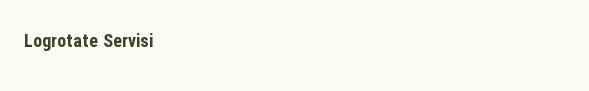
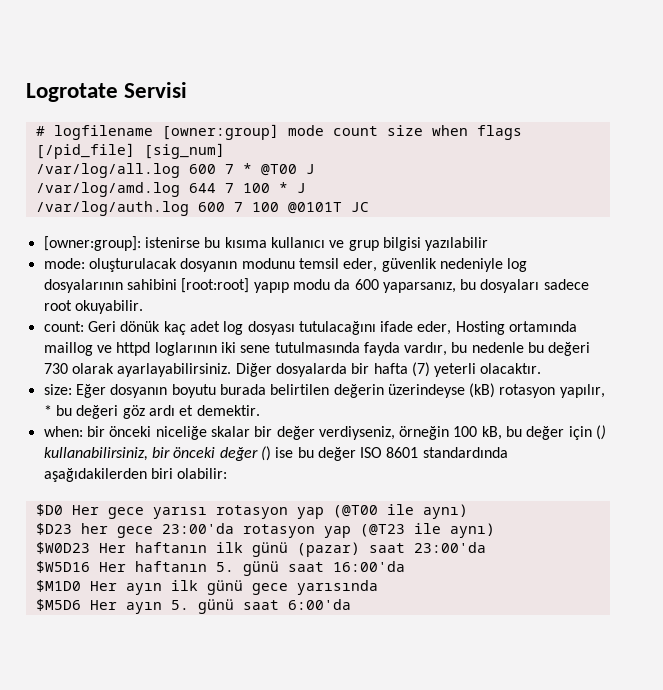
(153, 40) none -> [35,124,522,140] [35,143,225,159] [35,163,315,178] [35,182,306,197] [35,201,369,216] [43,236,489,251] [43,258,528,272] [43,278,589,293] [43,300,143,314] [43,321,578,335] [43,342,591,356] [43,362,542,377] [43,383,605,398] [43,405,260,419] [43,425,607,440] [43,446,508,461] [43,468,228,482] [35,504,468,519] [35,523,495,538] [35,542,486,557] [35,561,405,576] [35,580,378,595] [35,599,351,614] // # logfilename [owner:group] mode count size when flags [/pid_file] [sig_num] // /var/log/all.log 600 7 * @T00 J // /var/log/amd.log 644 7 100 * J // /var/log/auth.log 600 7 100 @0101T JC // [owner:group]: istenirse bu kısıma kullanıcı ve grup bilgisi yazılabilir // mode: oluşturulacak dosyanın modunu temsil eder, güvenlik nedeniyle log dosyalarının sahibini [root:root] yapıp modu da 600 yaparsanız, bu dosyaları sadece root okuyabilir. // count: Geri dönük kaç adet log dosyası tutulacağını ifade eder, Hosting ortamında maillog ve httpd loglarının iki sene tutulmasında fayda vardır, bu nedenle bu değeri 730 olarak ayarlayabilirsiniz. Diğer dosyalarda bir hafta (7) yeterli olacaktır. // size: Eğer dosyanın boyutu burada belirtilen değerin üzerindeyse (kB) rotasyon yapılır, * bu değeri göz ardı et demektir. // when: bir önceki niceliğe skalar bir değer verdiyseniz, örneğin 100 kB, bu değer için () kullanabilirsiniz, bir önceki değer () ise bu değer ISO 8601 standardında aşağıdakilerden biri olabilir: // $D0 Her gece yarısı rotasyon yap (@T00 ile aynı) // $D23 her gece 23:00'da rotasyon yap (@T23 ile aynı) // $W0D23 Her haftanın ilk günü (pazar) saat 23:00'da // $W5D16 Her haftanın 5. günü saat 16:00'da // $M1D0 Her ayın ilk günü gece yarısında // $M5D6 Her ayın 5. günü saat 6:00'da

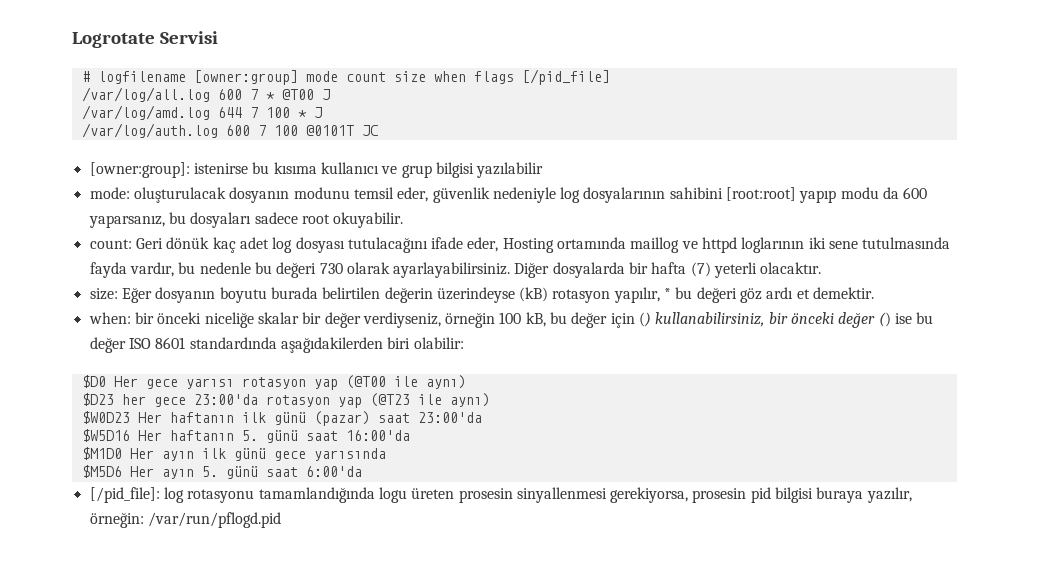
[143,143,225,159] [sig_num] -> (610, 77) none
(351, 604) none -> [89,487,912,503] [89,512,281,528] // [/pid_file]: log rotasyonu tamamlandığında logu üreten prosesin sinyallenmesi gerekiyorsa, prosesin pid bilgisi buraya yazılır, örneğin: /var/run/pflogd.pid

